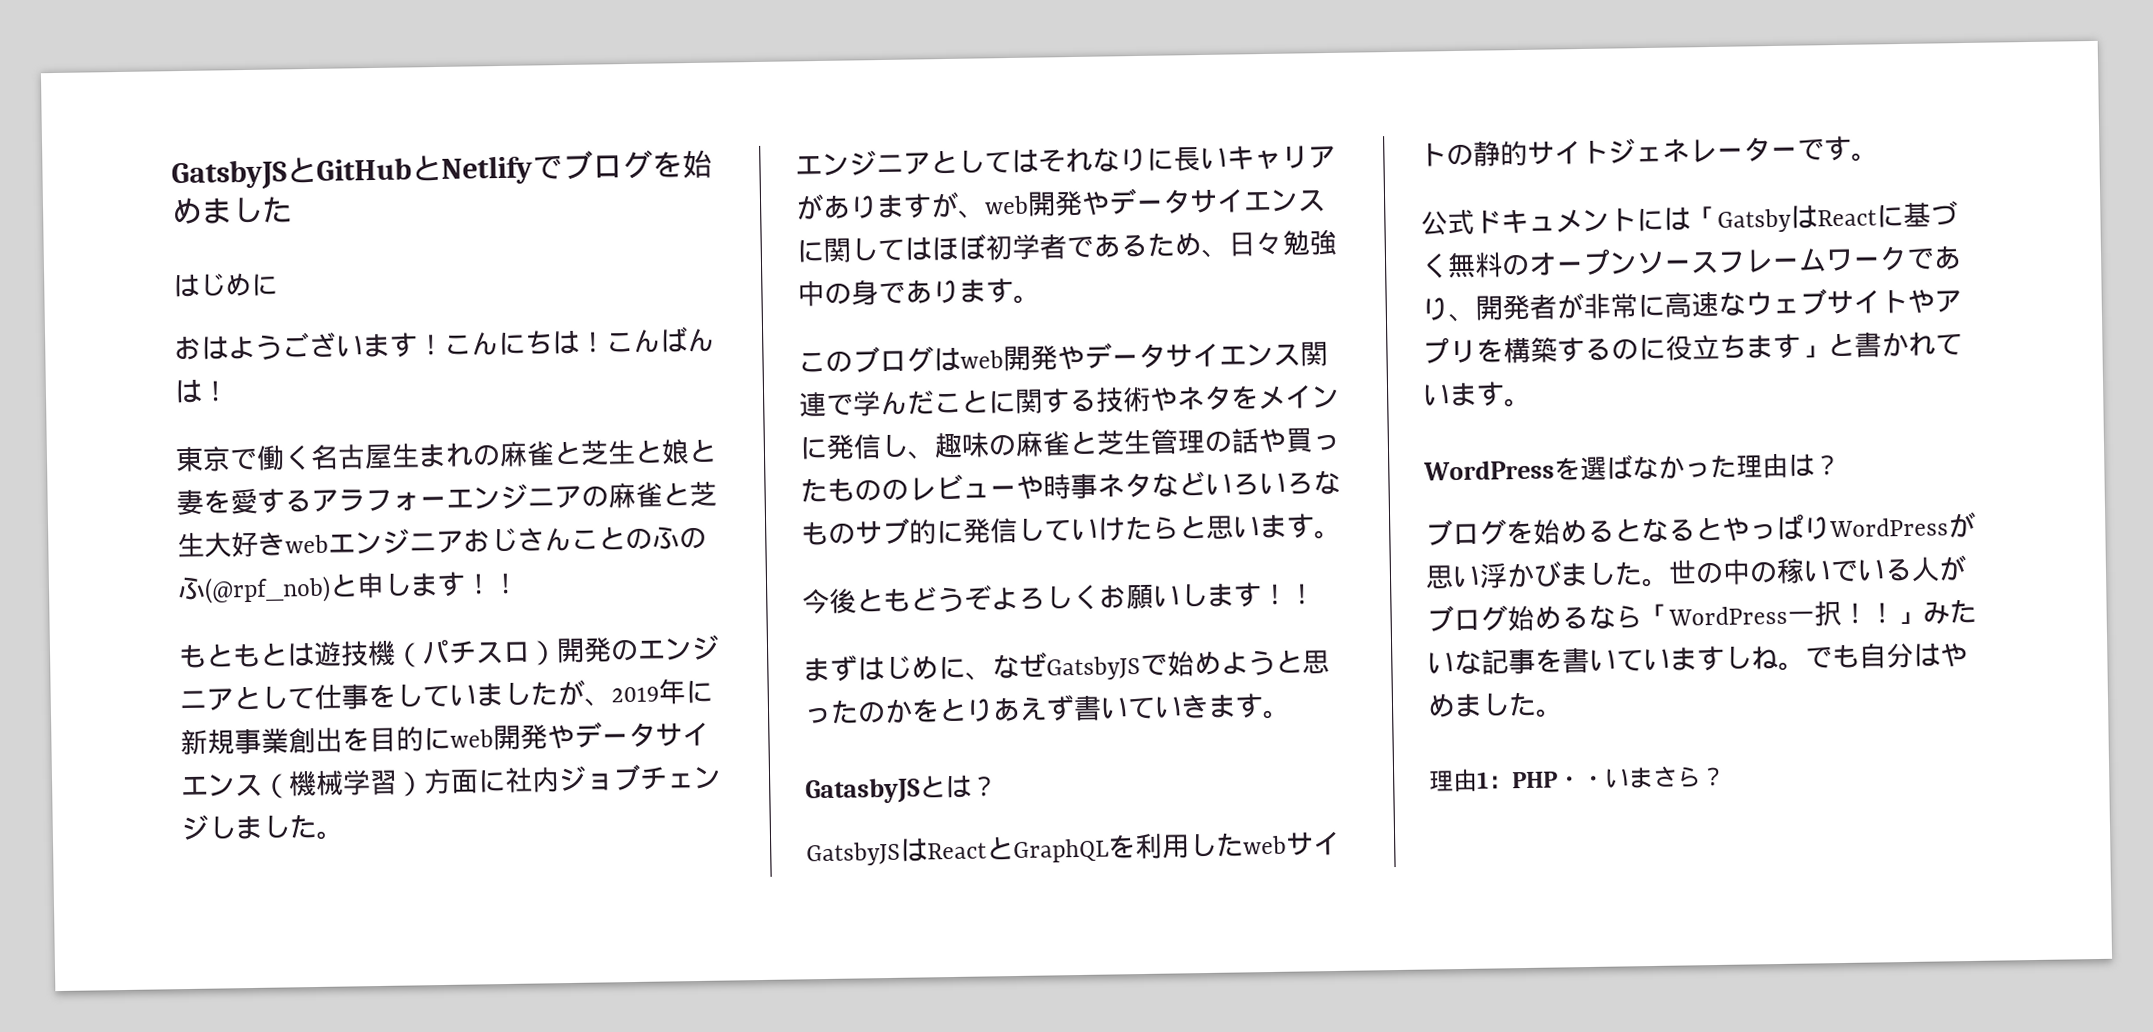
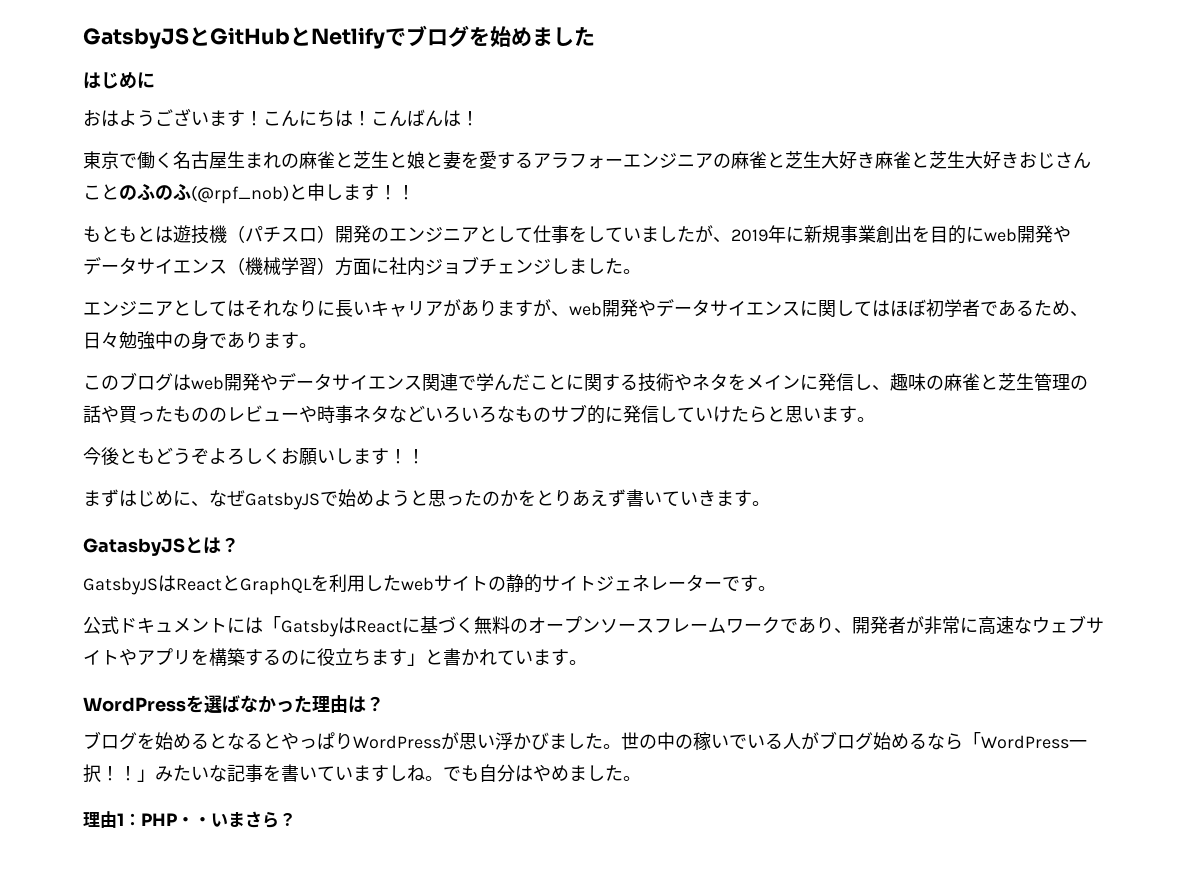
[285,528,464,555] webエンジニア -> [875,151,1019,169] 麻雀と芝生大好き

